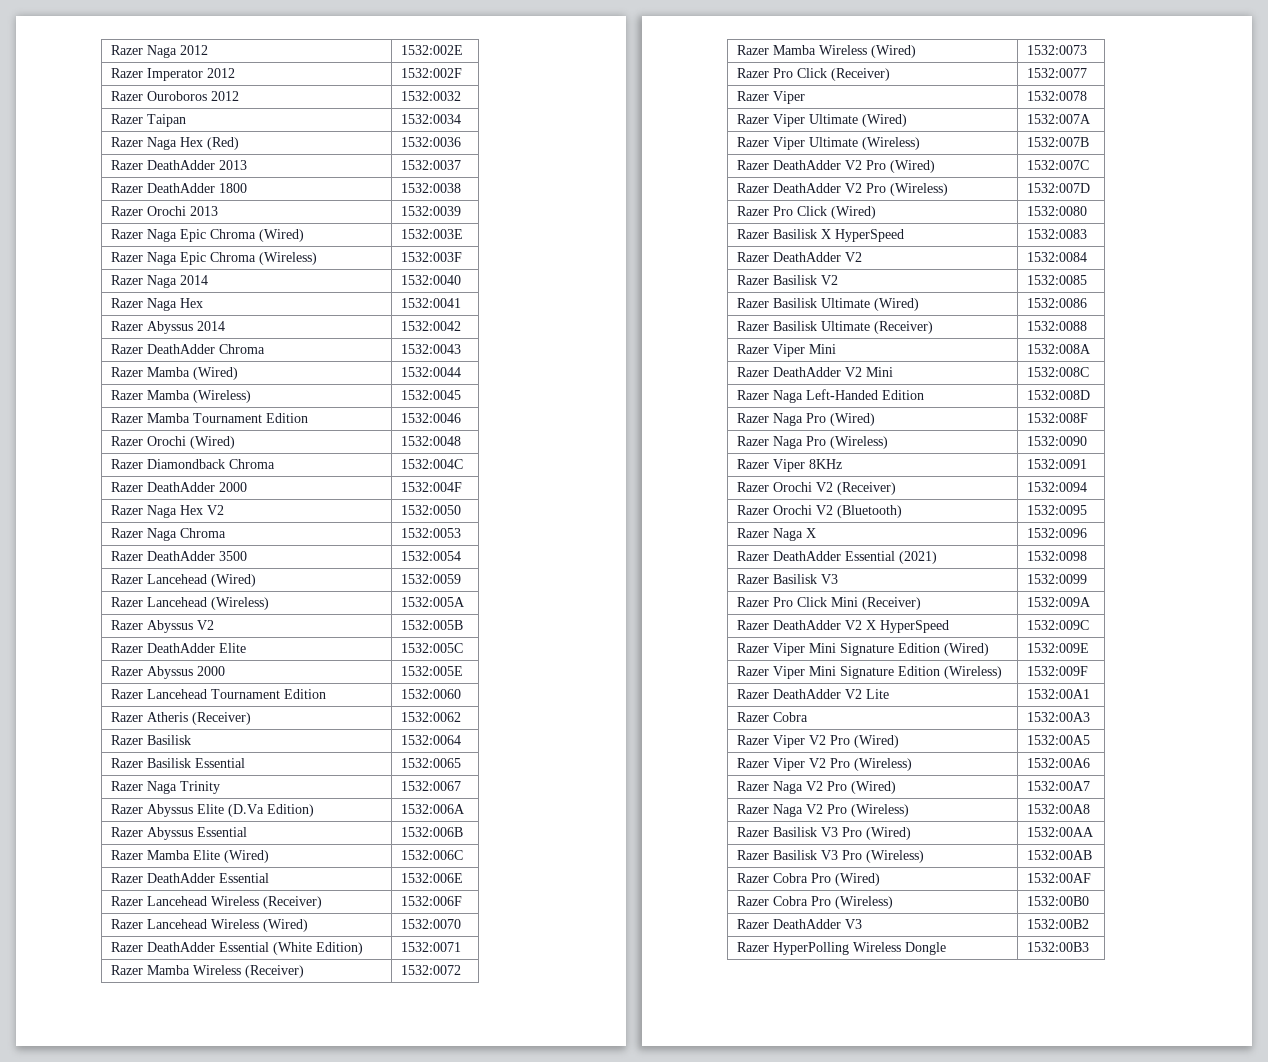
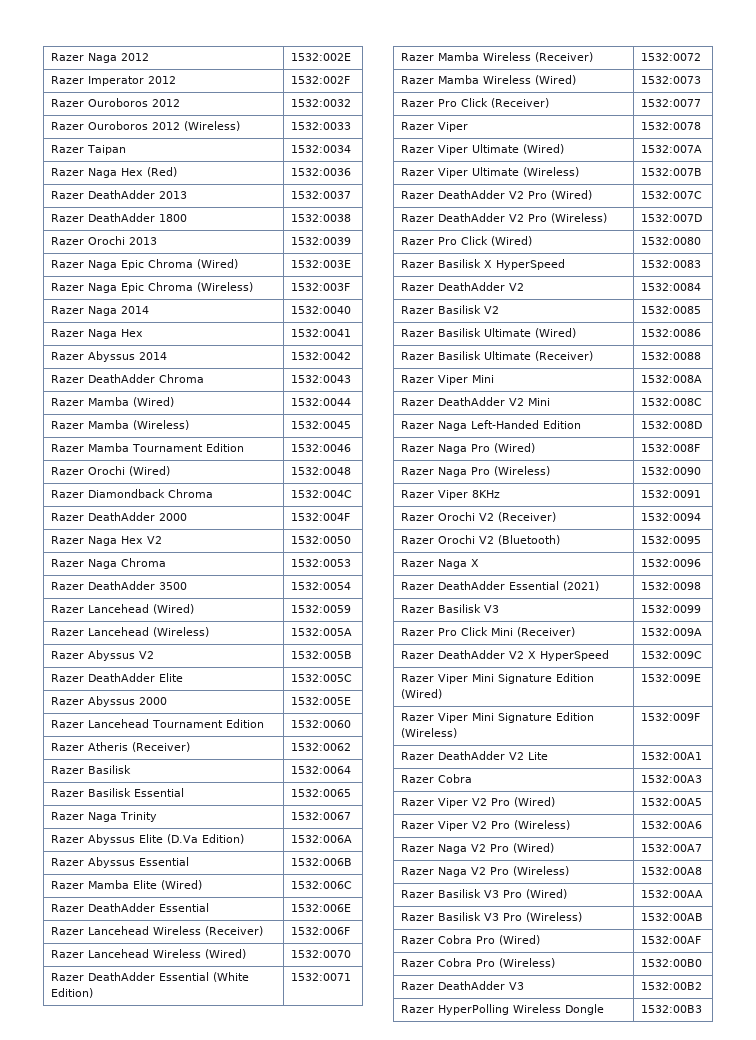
(462, 96) none -> [50,121,240,131] [290,122,351,130] // Razer Ouroboros 2012 (Wireless) | 1532:0033

